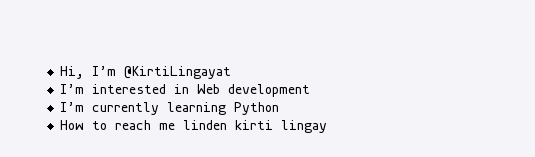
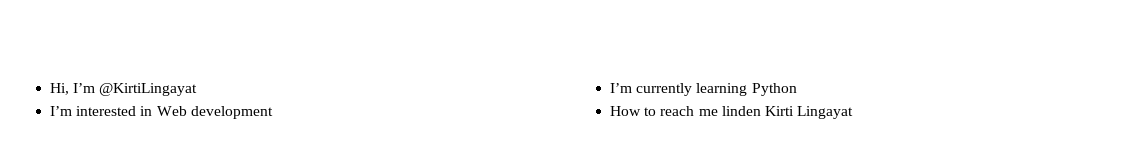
[235,120,328,133] kirti lingay -> [764,106,854,119] Kirti Lingayat

